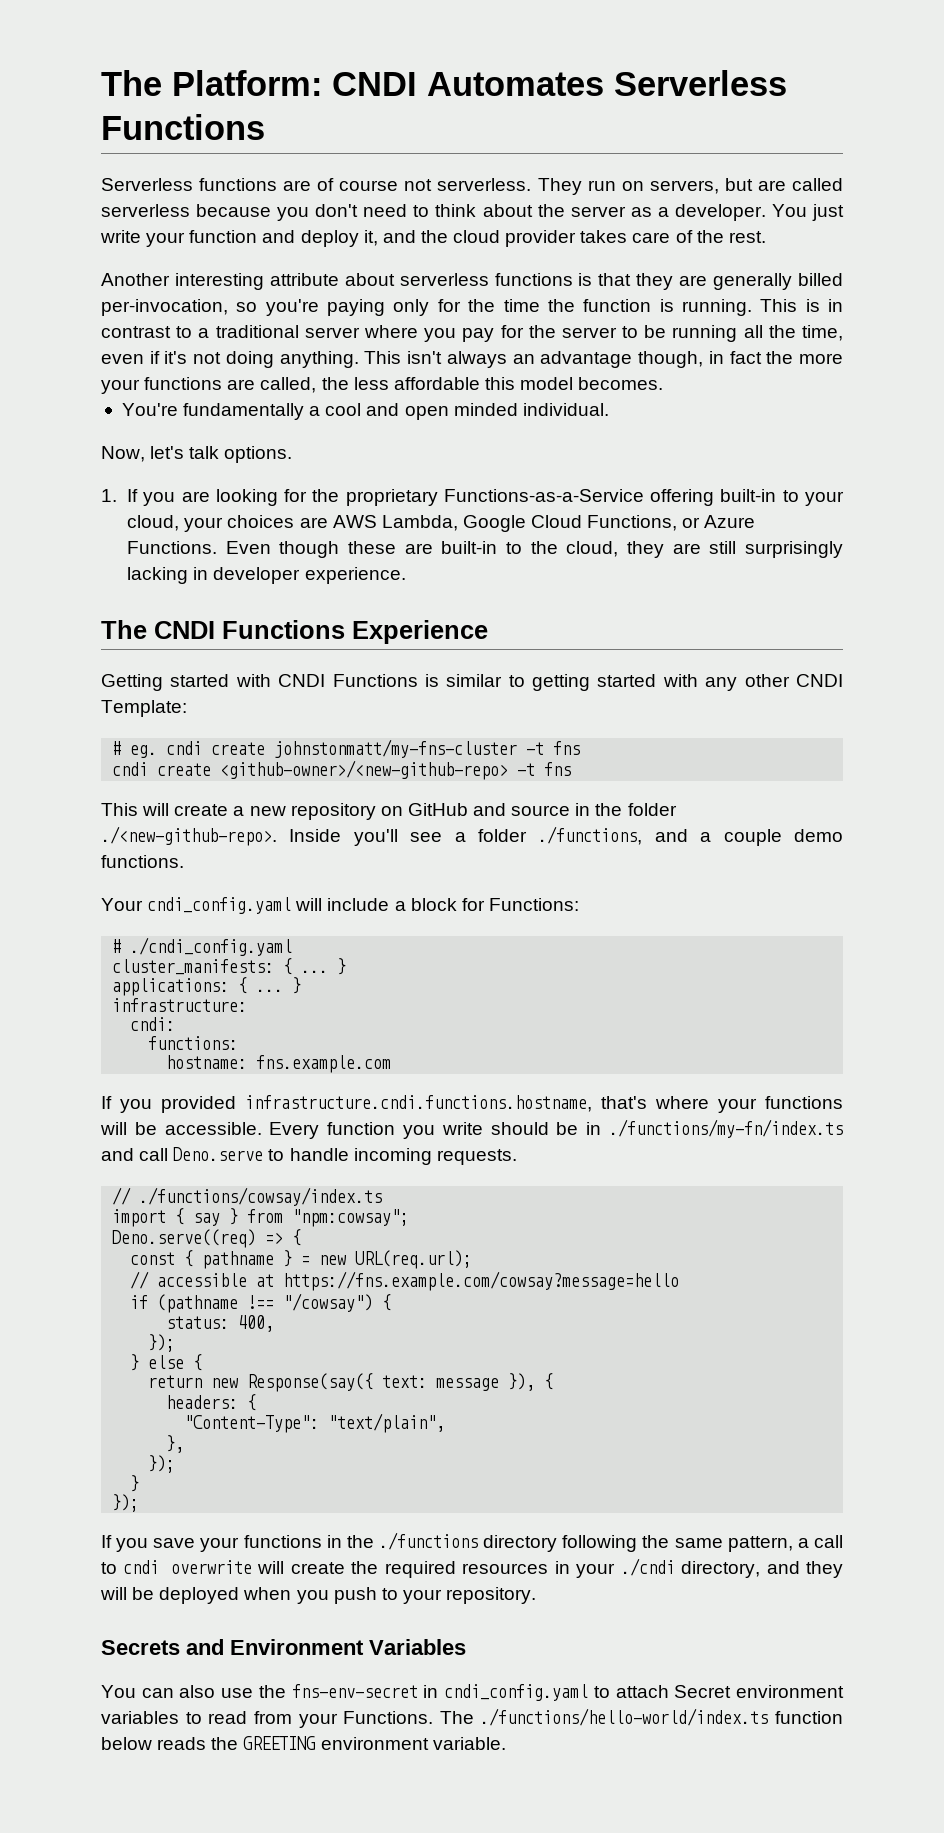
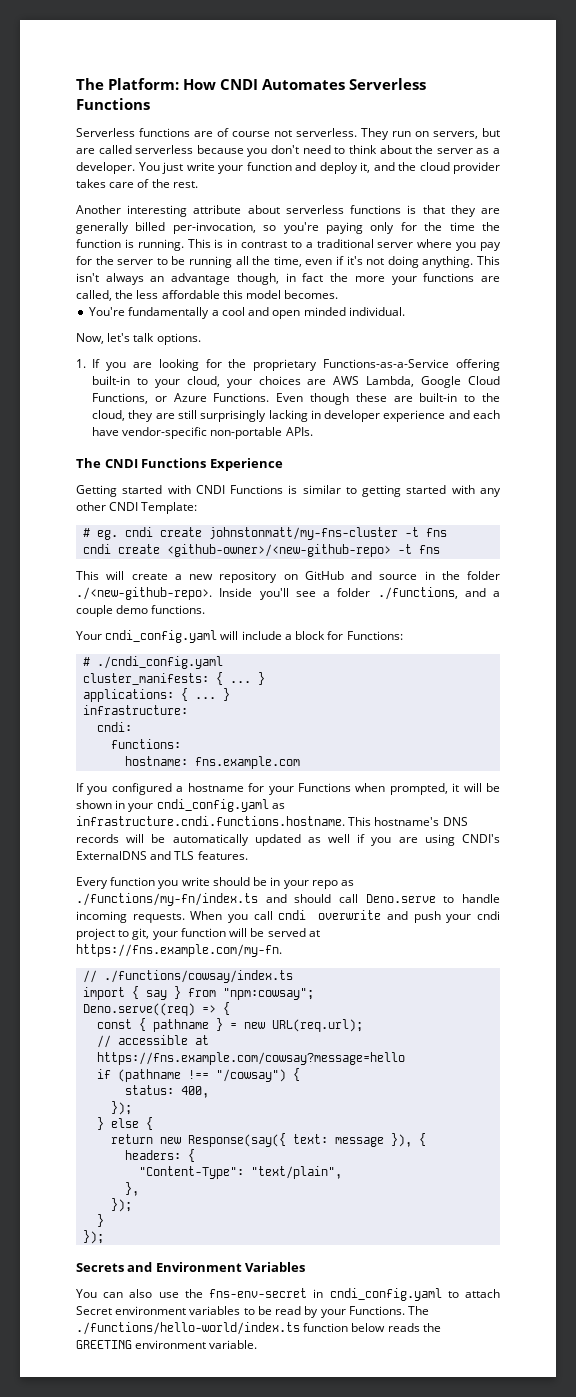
(322, 83) none -> [183,79,216,90] How
[304,567,406,584] experience. -> [383,410,501,422] [92,427,313,439] experience and each have vendor-specific non-portable APIs.
[161,1095,843,1113] [100,1122,262,1135] provided infrastructure.cndi.functions.hostname, that's where your functions will be accessible. -> [111,783,501,795] [76,799,285,812] [76,816,468,826] [76,834,501,846] [76,851,248,860] configured a hostname for your Functions when prompted, it will be shown in your cndi_config.yaml as infrastructure.cndi.functions.hostname. This hostname's DNS records will be automatically updated as well if you are using CNDI's ExternalDNS and TLS features. //
(602, 1128) none -> [283,880,355,889] your repo as
(134, 1154) none -> [294,894,332,903] should
(517, 1157) none -> [190,910,500,923] [76,928,320,940] [76,944,282,957] When you call cndi overwrite and push your cndi project to git, your function will be served at https://fns.example.com/my-fn.
[101,1532,843,1552] [101,1558,844,1578] [100,1587,537,1604] // If you save your functions in the ./functions directory following the same pattern, a call to cndi overwrite will create the required resources in your ./cndi directory, and they will be deployed when you push to your repository. -> (105, 1237) none
[208,1711,292,1724] read from -> [257,1306,319,1318] be read by

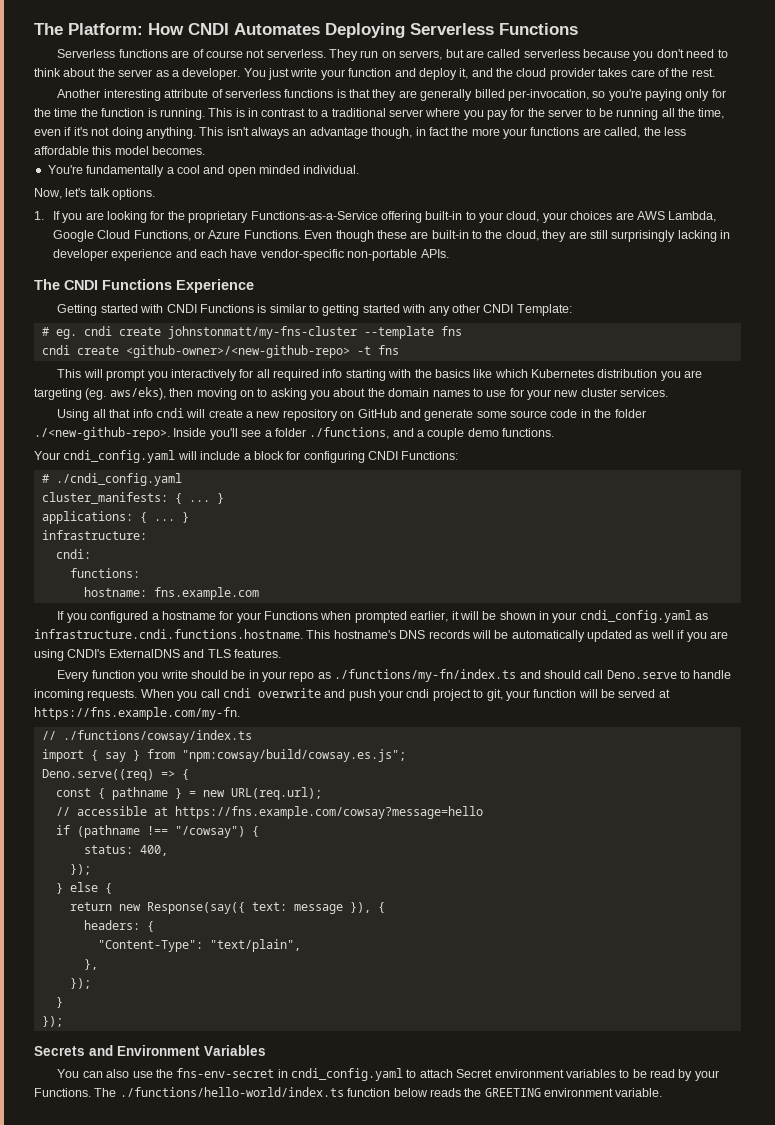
(345, 84) none -> [325,23,405,38] Deploying
[247,205,280,214] about -> [211,89,223,98] of
[405,527,420,537] -t -> [363,326,434,339] --template
(125, 575) none -> [106,369,703,381] [34,387,669,400] [57,408,206,421] prompt you interactively for all required info starting with the basics like which Kubernetes distribution you are targeting (eg. aws/eks), then moving on to asking you about the domain names to use for your new cluster services. // Using all that info cndi will
[379,574,418,580] source -> [424,409,578,421] generate some source code
(344, 635) none -> [303,451,398,463] configuring CNDI
[389,783,448,795] prompted, -> [354,611,449,623] prompted earlier,
[223,988,315,1000] "npm:cowsay"; -> [181,749,406,762] "npm:cowsay/build/cowsay.es.js";

